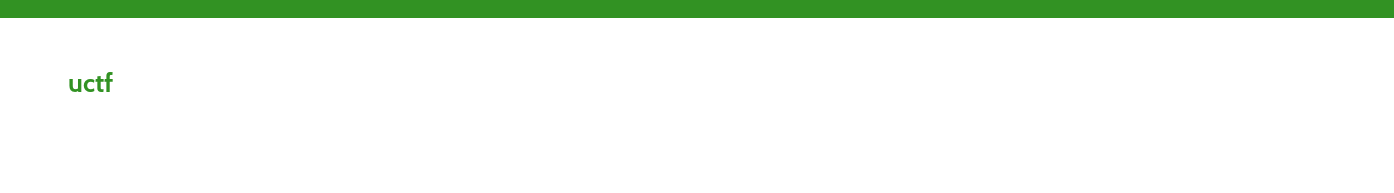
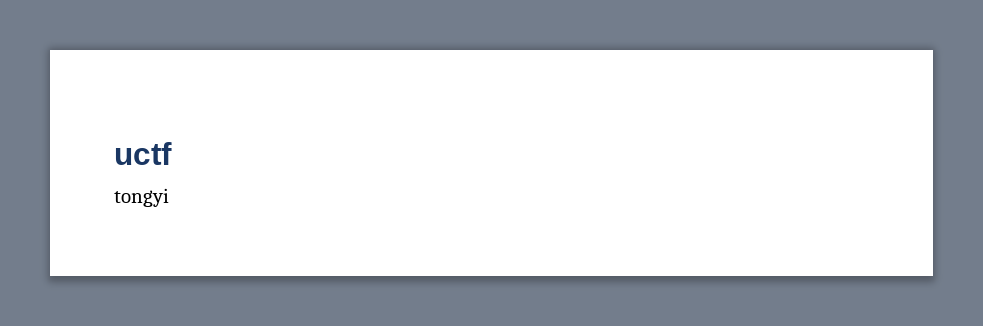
(113, 82) none -> [114,188,169,207] // tongyi

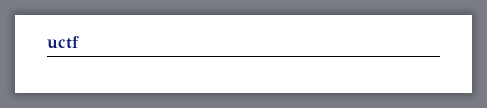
[114,188,169,207] // tongyi -> (79, 42) none

